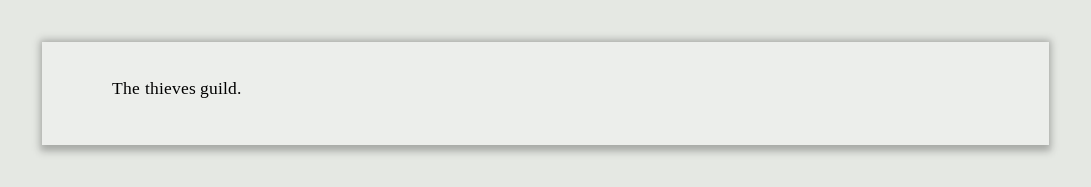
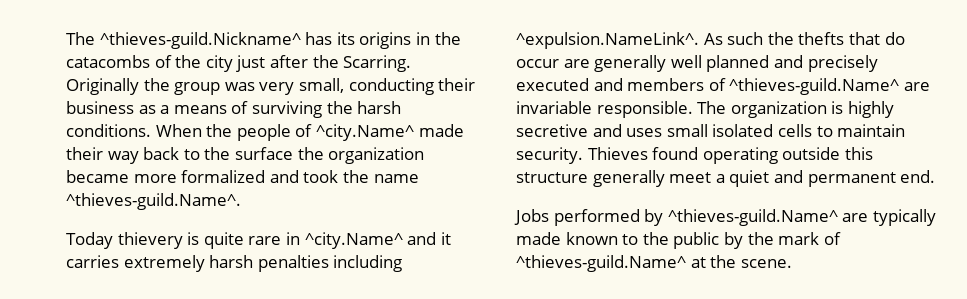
[112,82,242,98] The thieves guild. -> [66,32,461,49] [66,55,412,72] [66,78,476,95] [66,101,402,118] [66,124,464,141] [66,147,425,164] [66,170,419,183] [66,193,241,210] [66,232,451,249] [66,255,403,272] [516,32,905,49] [516,55,878,72] [516,78,930,95] [516,101,894,118] [516,124,906,137] [516,147,873,164] [516,170,936,187] [514,209,936,226] [516,232,841,249] [516,255,792,272] The ^thieves-guild.Nickname^ has its origins in the catacombs of the city just after the Scarring. Originally the group was very small, conducting their business as a means of surviving the harsh conditions. When the people of ^city.Name^ made their way back to the surface the organization became more formalized and took the name ^thieves-guild.Name^. // Today thievery is quite rare in ^city.Name^ and it carries extremely harsh penalties including ^expulsion.NameLink^. As such the thefts that do occur are generally well planned and precisely executed and members of ^thieves-guild.Name^ are invariable responsible. The organization is highly secretive and uses small isolated cells to maintain security. Thieves found operating outside this structure generally meet a quiet and permanent end. // Jobs performed by ^thieves-guild.Name^ are typically made known to the public by the mark of ^thieves-guild.Name^ at the scene.

